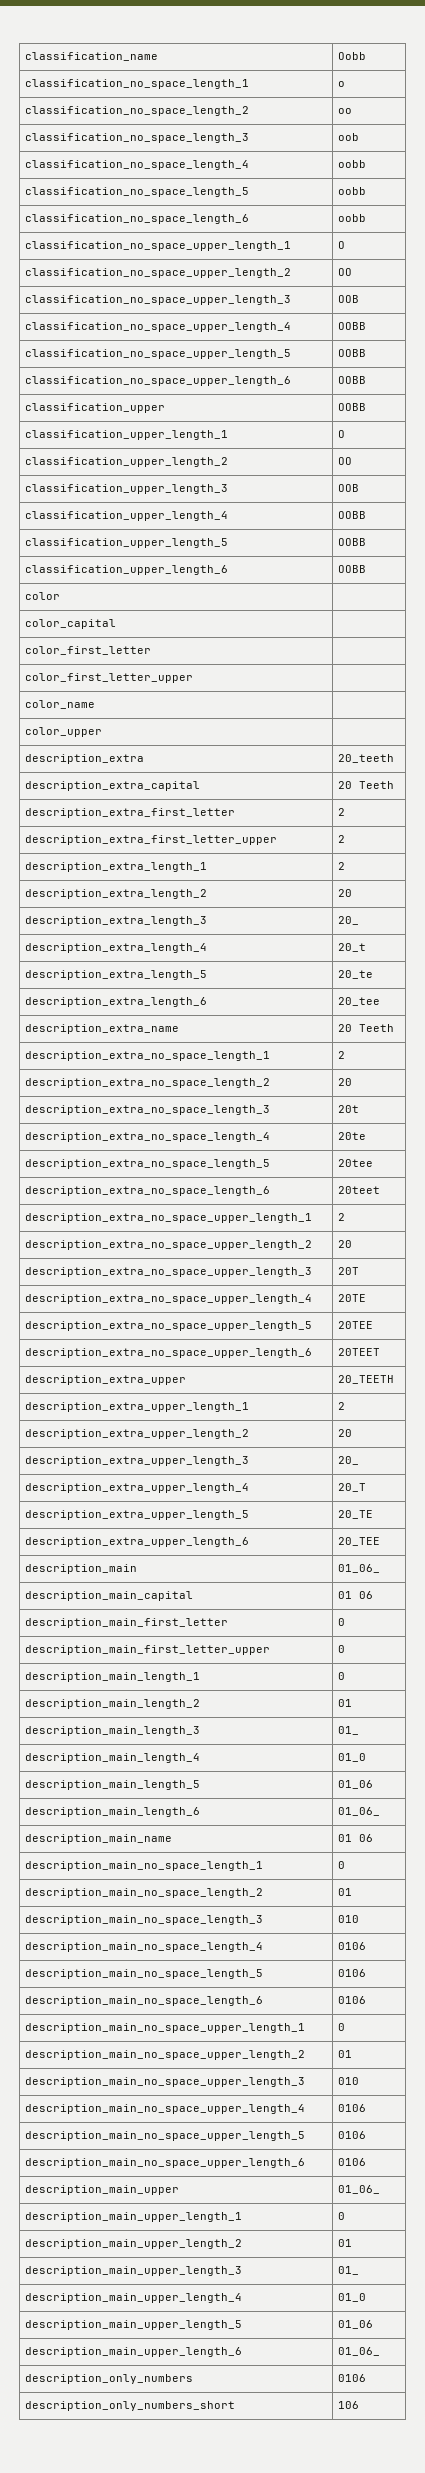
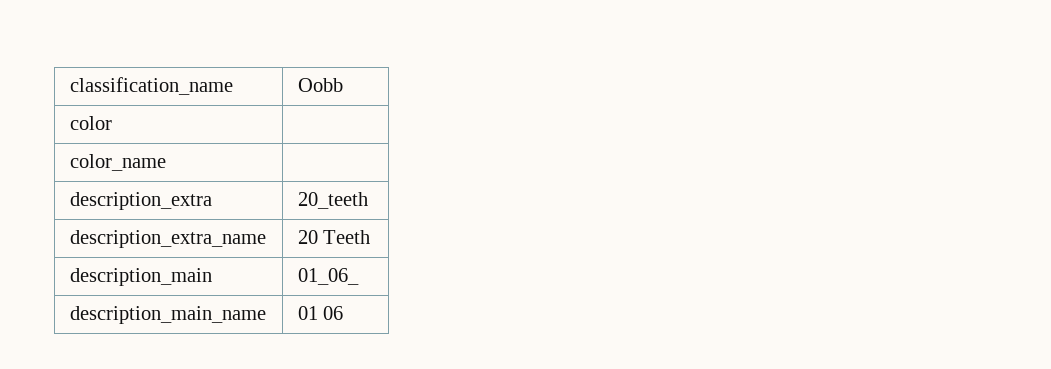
[25,79,250,89] [338,81,346,87] [25,106,250,116] [338,108,353,114] [25,133,250,143] [338,133,360,141] [25,160,250,170] [338,160,367,168] [25,187,250,197] [338,187,367,195] [25,214,250,224] [338,214,367,222] [25,241,292,251] [338,241,346,249] [25,268,292,278] [338,268,353,276] [25,295,292,305] [338,295,360,303] [25,322,292,332] [338,322,367,330] [25,349,292,359] [338,349,367,357] [25,376,292,386] [338,376,367,384] [25,403,166,413] [338,403,367,411] [25,430,229,440] [338,430,346,438] [25,457,229,467] [338,457,353,465] [25,484,229,494] [338,484,360,492] [25,511,229,521] [338,511,367,519] [25,538,229,548] [338,538,367,546] [25,565,229,575] [338,565,367,573] [25,592,61,600] [25,619,117,629] [25,646,152,655] [25,673,194,683] classification_no_space_length_1 | o // classification_no_space_length_2 | oo // classification_no_space_length_3 | oob // classification_no_space_length_4 | oobb // classification_no_space_length_5 | oobb // classification_no_space_length_6 | oobb // classification_no_space_upper_length_1 | O // classification_no_space_upper_length_2 | OO // classification_no_space_upper_length_3 | OOB // classification_no_space_upper_length_4 | OOBB // classification_no_space_upper_length_5 | OOBB // classification_no_space_upper_length_6 | OOBB // classification_upper | OOBB // classification_upper_length_1 | O // classification_upper_length_2 | OO // classification_upper_length_3 | OOB // classification_upper_length_4 | OOBB // classification_upper_length_5 | OOBB // classification_upper_length_6 | OOBB // color | // color_capital | // color_first_letter | // color_first_letter_upper -> [69,116,112,130] color
[25,727,103,737] // color_upper | -> (166, 162) none
[25,781,201,791] [338,781,395,789] [25,808,236,818] [338,808,346,816] [25,835,278,845] [338,835,346,843] [25,862,208,872] [338,862,346,870] [25,889,208,899] [338,889,353,897] [25,916,208,926] [338,916,360,925] [25,943,208,953] [338,943,367,952] [25,970,208,980] [338,970,374,979] [25,997,208,1007] [338,997,381,1006] [25,1024,180,1034] [338,1024,395,1032] [25,1051,271,1061] [338,1051,346,1059] [25,1078,271,1088] [338,1078,353,1086] [25,1105,271,1115] [338,1105,360,1113] [25,1132,271,1142] [338,1132,367,1140] [25,1159,271,1169] [338,1159,374,1167] [25,1186,271,1196] [338,1186,381,1194] [25,1213,313,1223] [338,1213,346,1221] [25,1240,313,1250] [338,1240,353,1248] [25,1267,313,1277] [338,1267,360,1275] [25,1294,313,1304] [338,1294,367,1302] [25,1321,313,1331] [338,1321,374,1329] [25,1348,313,1358] [338,1348,381,1356] [25,1375,187,1385] [338,1375,395,1384] [25,1402,250,1412] [338,1402,346,1410] [25,1429,250,1439] [338,1429,353,1437] [25,1456,250,1466] [338,1456,360,1465] [25,1483,250,1493] [338,1483,367,1492] [25,1510,250,1520] [338,1510,374,1519] [25,1537,250,1547] [338,1537,381,1546] [25,1564,138,1574] [338,1564,381,1573] [25,1591,194,1601] [338,1591,374,1599] [25,1618,229,1628] [338,1618,346,1626] [25,1645,271,1655] [338,1645,346,1653] [25,1672,201,1682] [338,1672,346,1680] [25,1699,201,1709] [338,1699,353,1707] [25,1726,201,1736] [338,1726,360,1735] [25,1753,201,1763] [338,1753,367,1762] [25,1780,201,1790] [338,1780,374,1789] [25,1807,201,1817] [338,1807,381,1816] [25,1834,173,1844] [338,1834,374,1842] [25,1861,264,1871] [338,1861,346,1869] [25,1888,264,1898] [338,1888,353,1896] [25,1915,264,1925] [338,1915,360,1923] [25,1942,264,1952] [338,1942,367,1950] [25,1969,264,1979] [338,1969,367,1977] [25,1996,264,2006] [338,1996,367,2004] [25,2023,306,2033] [338,2023,346,2031] [25,2050,306,2060] [338,2050,353,2058] [25,2077,306,2087] [338,2077,360,2085] [25,2104,306,2114] [338,2104,367,2112] [25,2131,306,2141] [338,2131,367,2139] [25,2158,306,2168] [338,2158,367,2166] [25,2185,180,2195] [338,2185,381,2194] [25,2212,243,2222] [338,2212,346,2220] [25,2239,243,2249] [338,2239,353,2247] [25,2266,243,2276] [338,2266,360,2275] [25,2293,243,2303] [338,2293,367,2302] [25,2320,243,2330] [338,2320,374,2329] [25,2347,243,2357] [338,2347,381,2356] [25,2374,194,2384] [338,2374,367,2382] [25,2401,236,2411] [338,2401,360,2409] description_extra_capital | 20 Teeth // description_extra_first_letter | 2 // description_extra_first_letter_upper | 2 // description_extra_length_1 | 2 // description_extra_length_2 | 20 // description_extra_length_3 | 20_ // description_extra_length_4 | 20_t // description_extra_length_5 | 20_te // description_extra_length_6 | 20_tee // description_extra_name | 20 Teeth // description_extra_no_space_length_1 | 2 // description_extra_no_space_length_2 | 20 // description_extra_no_space_length_3 | 20t // description_extra_no_space_length_4 | 20te // description_extra_no_space_length_5 | 20tee // description_extra_no_space_length_6 | 20teet // description_extra_no_space_upper_length_1 | 2 // description_extra_no_space_upper_length_2 | 20 // description_extra_no_space_upper_length_3 | 20T // description_extra_no_space_upper_length_4 | 20TE // description_extra_no_space_upper_length_5 | 20TEE // description_extra_no_space_upper_length_6 | 20TEET // description_extra_upper | 20_TEETH // description_extra_upper_length_1 | 2 // description_extra_upper_length_2 | 20 // description_extra_upper_length_3 | 20_ // description_extra_upper_length_4 | 20_T // description_extra_upper_length_5 | 20_TE // description_extra_upper_length_6 | 20_TEE // description_main | 01_06_ // description_main_capital | 01 06 // description_main_first_letter | 0 // description_main_first_letter_upper | 0 // description_main_length_1 | 0 // description_main_length_2 | 01 // description_main_length_3 | 01_ // description_main_length_4 | 01_0 // description_main_length_5 | 01_06 // description_main_length_6 | 01_06_ // description_main_name | 01 06 // description_main_no_space_length_1 | 0 // description_main_no_space_length_2 | 01 // description_main_no_space_length_3 | 010 // description_main_no_space_length_4 | 0106 // description_main_no_space_length_5 | 0106 // description_main_no_space_length_6 | 0106 // description_main_no_space_upper_length_1 | 0 // description_main_no_space_upper_length_2 | 01 // description_main_no_space_upper_length_3 | 010 // description_main_no_space_upper_length_4 | 0106 // description_main_no_space_upper_length_5 | 0106 // description_main_no_space_upper_length_6 | 0106 // description_main_upper | 01_06_ // description_main_upper_length_1 | 0 // description_main_upper_length_2 | 01 // description_main_upper_length_3 | 01_ // description_main_upper_length_4 | 01_0 // description_main_upper_length_5 | 01_06 // description_main_upper_length_6 | 01_06_ // description_only_numbers | 0106 // description_only_numbers_short | 106 -> [69,230,266,248] [297,230,371,244] [69,268,212,286] [297,268,359,285] [69,306,266,324] [297,306,344,320] description_extra_name | 20 Teeth // description_main | 01_06_ // description_main_name | 01 06

